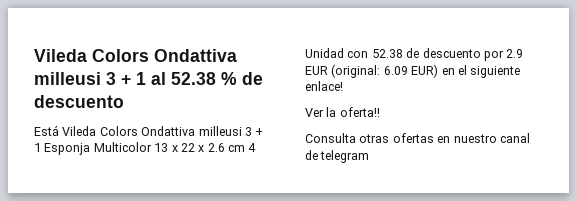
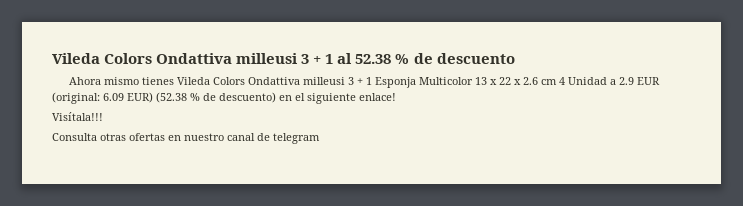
[34,125,59,136] Está -> [68,77,174,85] Ahora mismo tienes
[347,48,504,61] con 52.38 de descuento por -> [609,79,616,85] a
(439, 71) none -> [156,92,276,103] (52.38 % de descuento)
[305,107,380,117] Ver la oferta!! -> [52,112,103,121] Visítala!!!

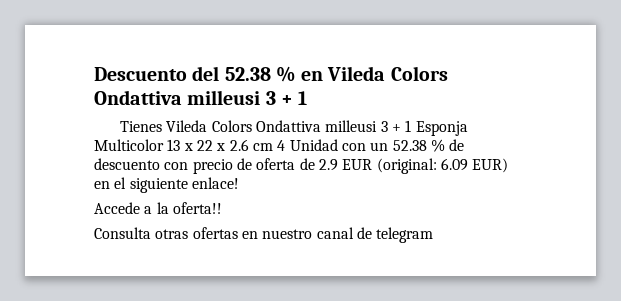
[52,53,515,64] [68,77,174,85] Vileda Colors Ondattiva milleusi 3 + 1 al 52.38 % de descuento // Ahora mismo tienes -> [94,66,448,82] [94,90,308,105] [120,121,163,132] Descuento del 52.38 % en Vileda Colors Ondattiva milleusi 3 + 1 // Tienes
[609,79,616,85] a -> [341,139,465,152] [94,158,315,174] con un 52.38 % de descuento con precio de oferta de
[156,92,276,103] (52.38 % de descuento) -> (509, 165) none
[52,112,103,121] Visítala!!! -> [94,202,222,214] Accede a la oferta!!

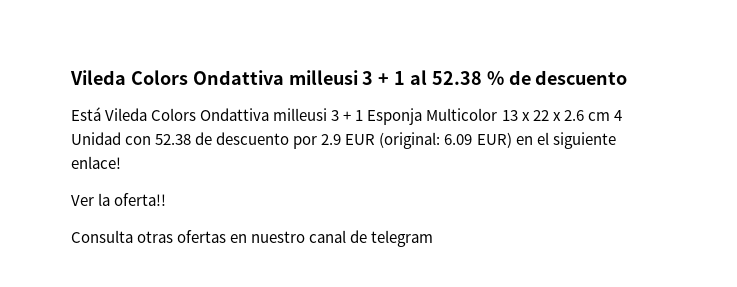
[94,66,448,82] [94,90,308,105] [120,121,163,132] Descuento del 52.38 % en Vileda Colors Ondattiva milleusi 3 + 1 // Tienes -> [70,70,628,85] [71,107,101,121] Vileda Colors Ondattiva milleusi 3 + 1 al 52.38 % de descuento // Está
[370,139,465,152] [94,158,315,174] un 52.38 % de descuento con precio de oferta de -> [155,132,318,149] 52.38 de descuento por
[94,202,153,214] Accede a -> [71,195,94,206] Ver

